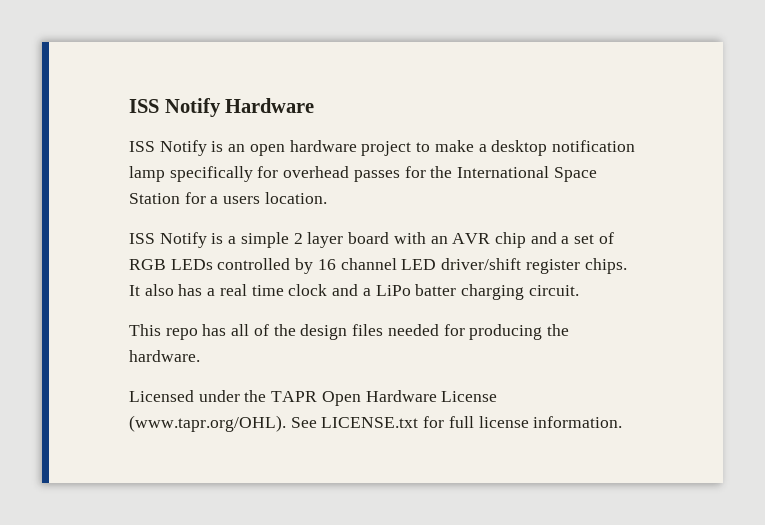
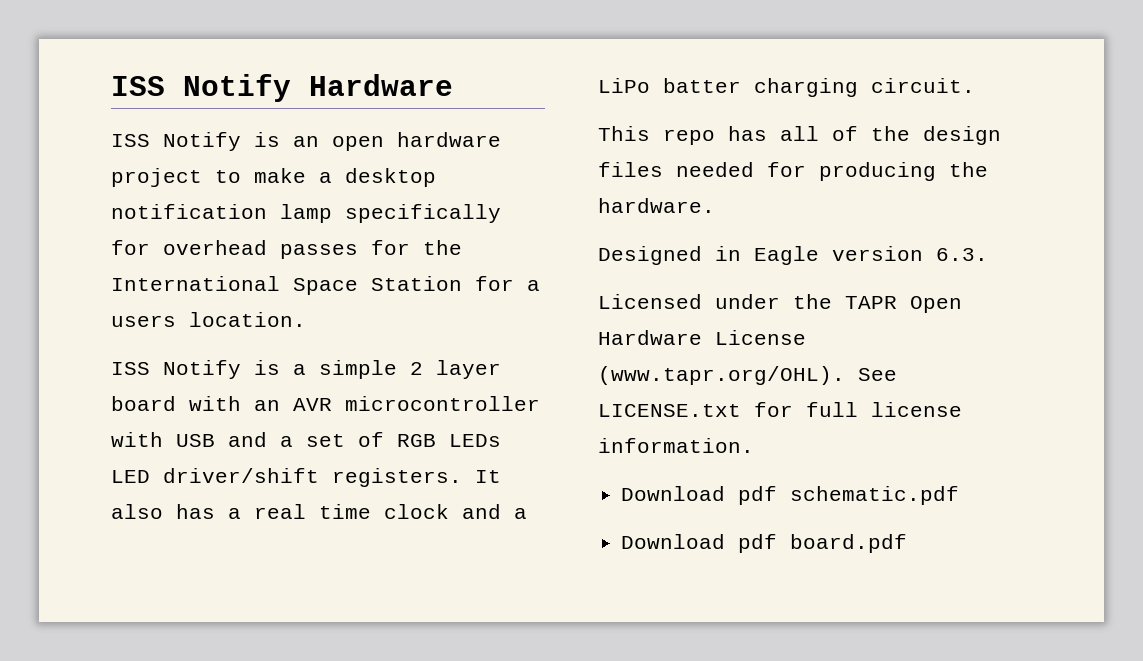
[494,232,526,248] chip -> [345,396,540,411] [111,432,215,447] microcontroller with USB
[217,258,627,274] controlled by 16 channel LED driver/shift register chips. -> [111,468,462,487] LED driver/shift registers.
(200, 356) none -> [598,246,988,265] // Designed in Eagle version 6.3.
(623, 422) none -> [621,486,960,505] [621,534,908,553] // Download pdf schematic.pdf // Download pdf board.pdf

